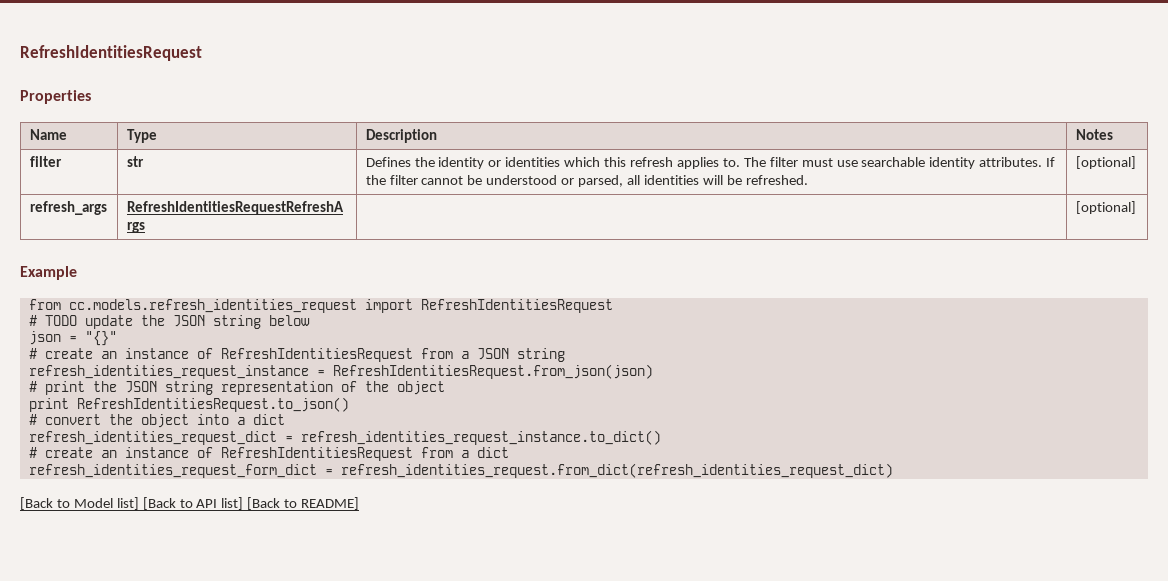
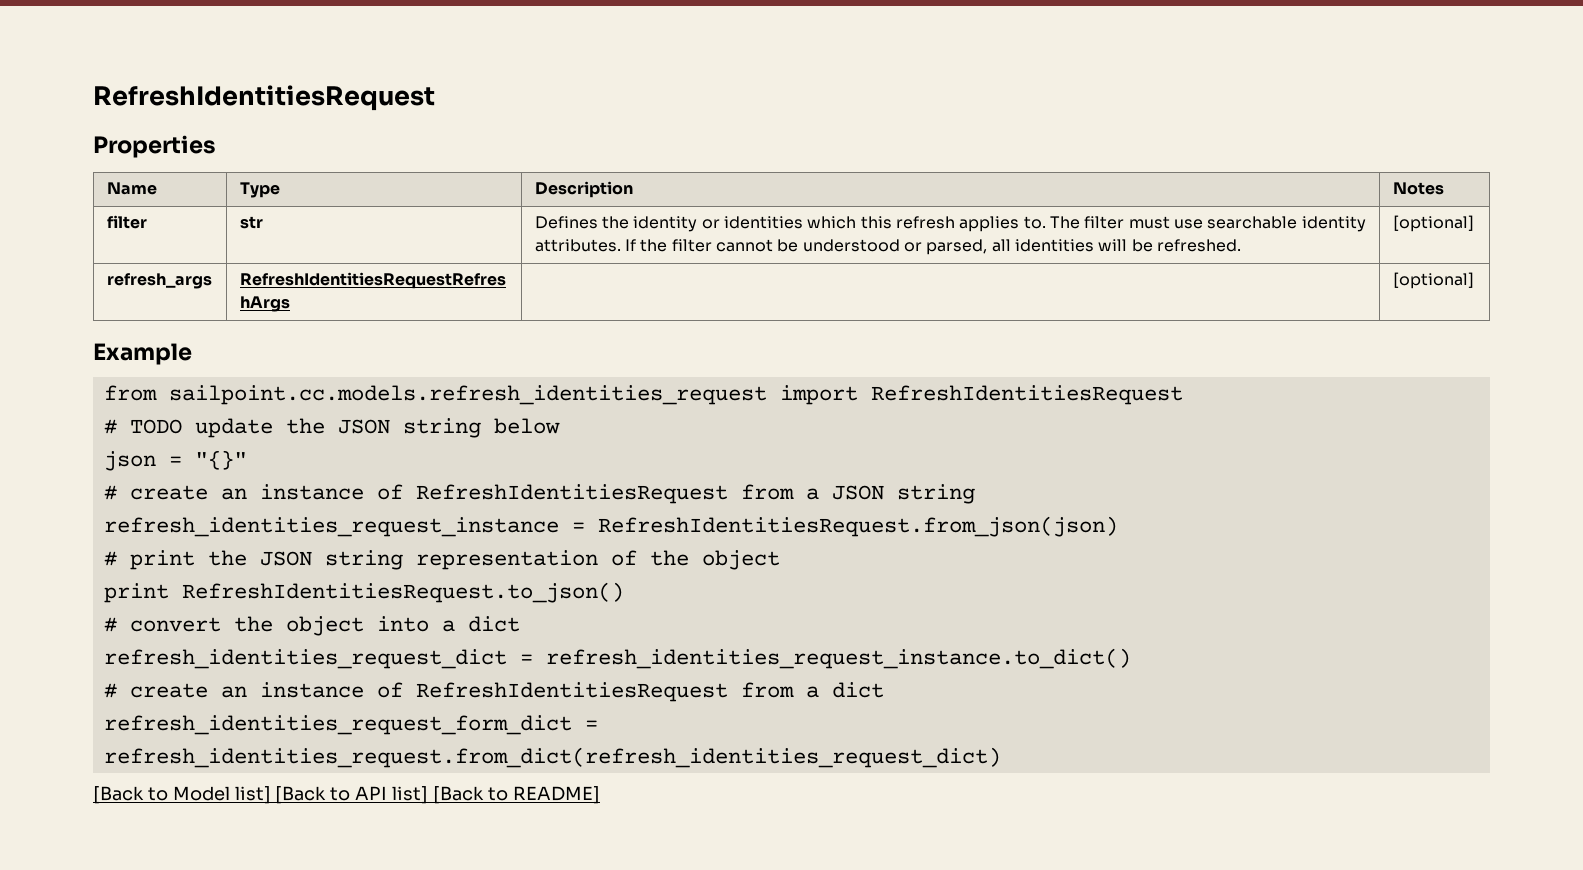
[68,299,357,313] cc.models.refresh_identities_request -> [168,385,767,405] sailpoint.cc.models.refresh_identities_request

